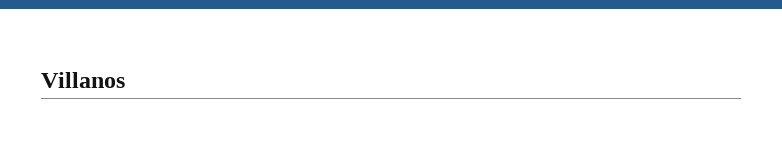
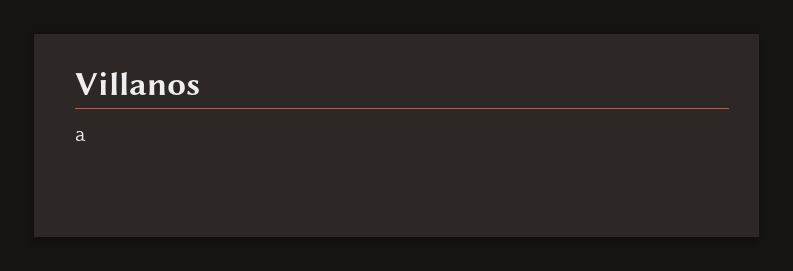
(125, 80) none -> [75,131,86,141] // a

